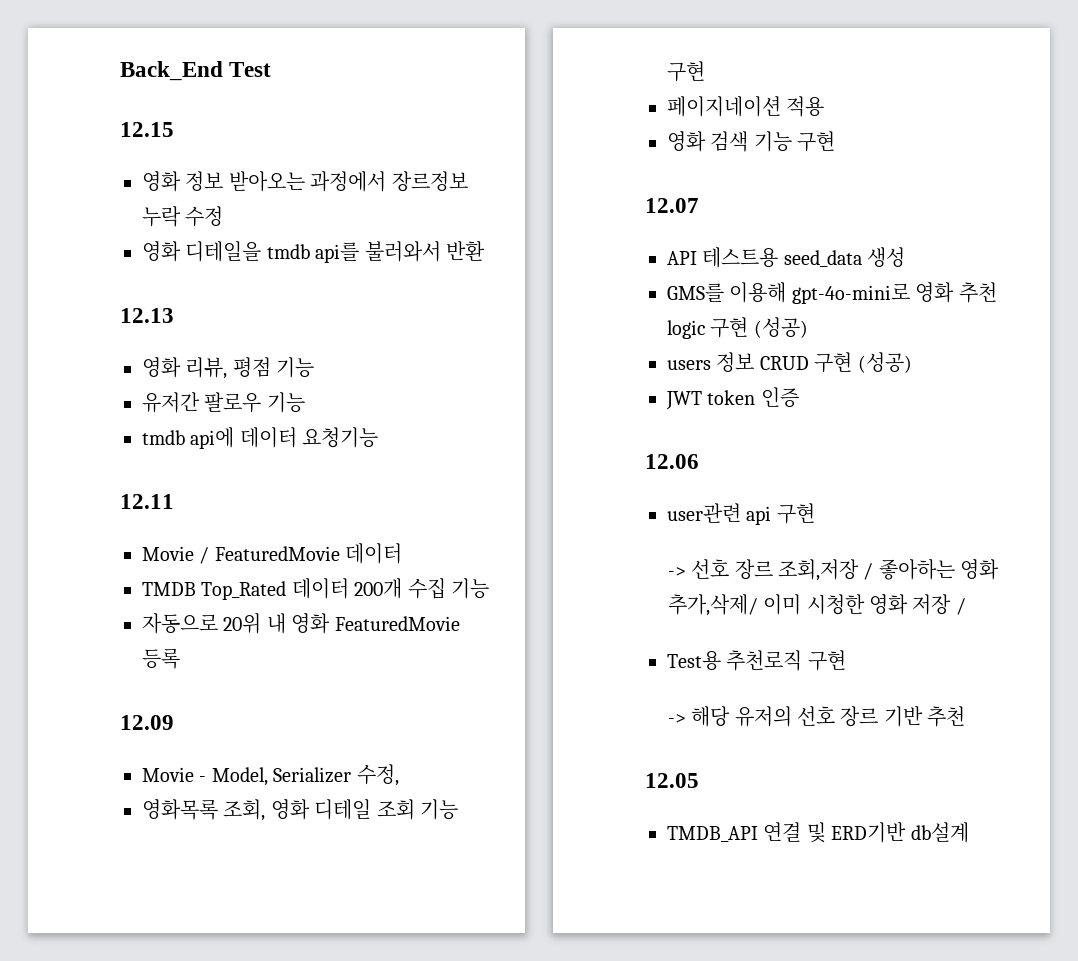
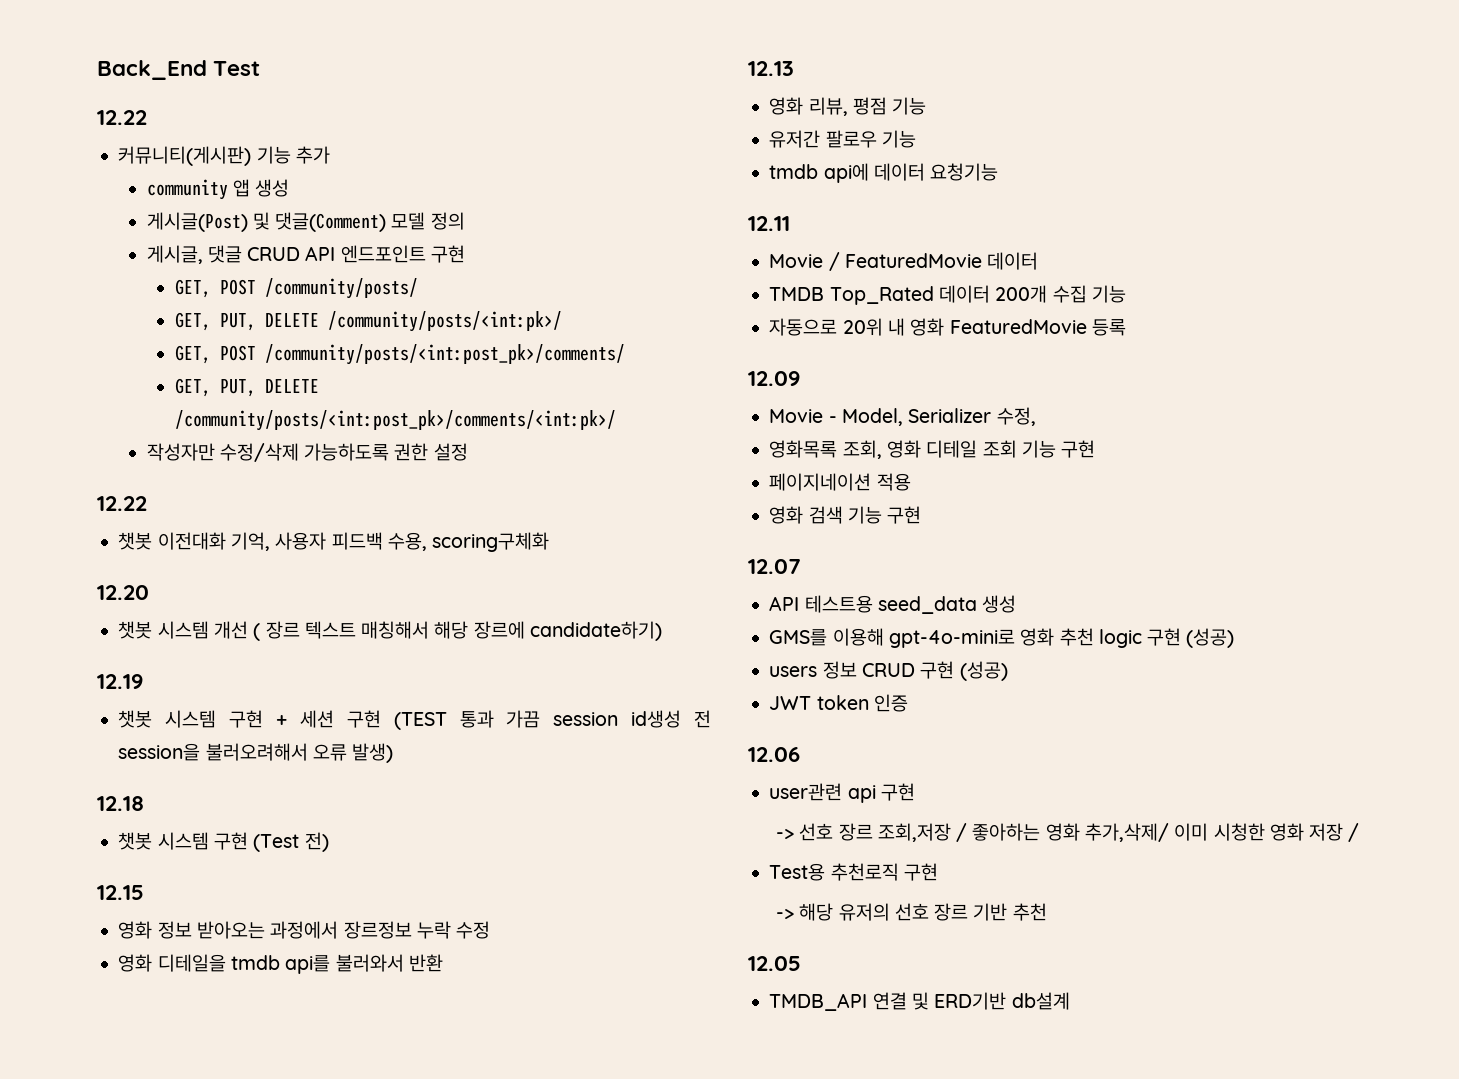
(272, 69) none -> [97,110,147,125] [118,146,330,166] [146,179,290,200] [146,212,465,232] [146,245,465,264] [174,278,418,299] [174,311,562,332] [174,344,625,365] [174,378,319,397] [174,410,616,431] [146,443,468,462] [97,496,147,511] [118,532,550,552] [97,585,149,600] [118,621,662,641] [97,674,143,689] [118,710,711,730] [118,743,394,763] [97,796,144,811] [118,832,329,852] // 12.22 // 커뮤니티(게시판) 기능 추가 // community 앱 생성 // 게시글(Post) 및 댓글(Comment) 모델 정의 // 게시글, 댓글 CRUD API 엔드포인트 구현 // GET, POST /community/posts/ // GET, PUT, DELETE /community/posts/<int:pk>/ // GET, POST /community/posts/<int:post_pk>/comments/ // GET, PUT, DELETE /community/posts/<int:post_pk>/comments/<int:pk>/ // 작성자만 수정/삭제 가능하도록 권한 설정 // 12.22 // 챗봇 이전대화 기억, 사용자 피드백 수용, scoring구체화 // 12.20 // 챗봇 시스템 개선 ( 장르 텍스트 매칭해서 해당 장르에 candidate하기) // 12.19 // 챗봇 시스템 구현 + 세션 구현 (TEST 통과 가끔 session id생성 전 session을 불러오려해서 오류 발생) // 12.18 // 챗봇 시스템 구현 (Test 전)

